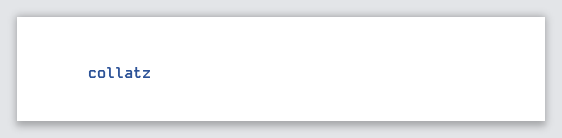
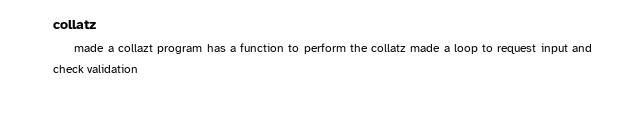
[88,67,151,78] collatz -> [53,20,96,29] [74,43,592,54] [53,64,139,73] collatz // made a collazt program has a function to perform the collatz made a loop to request input and check validation

